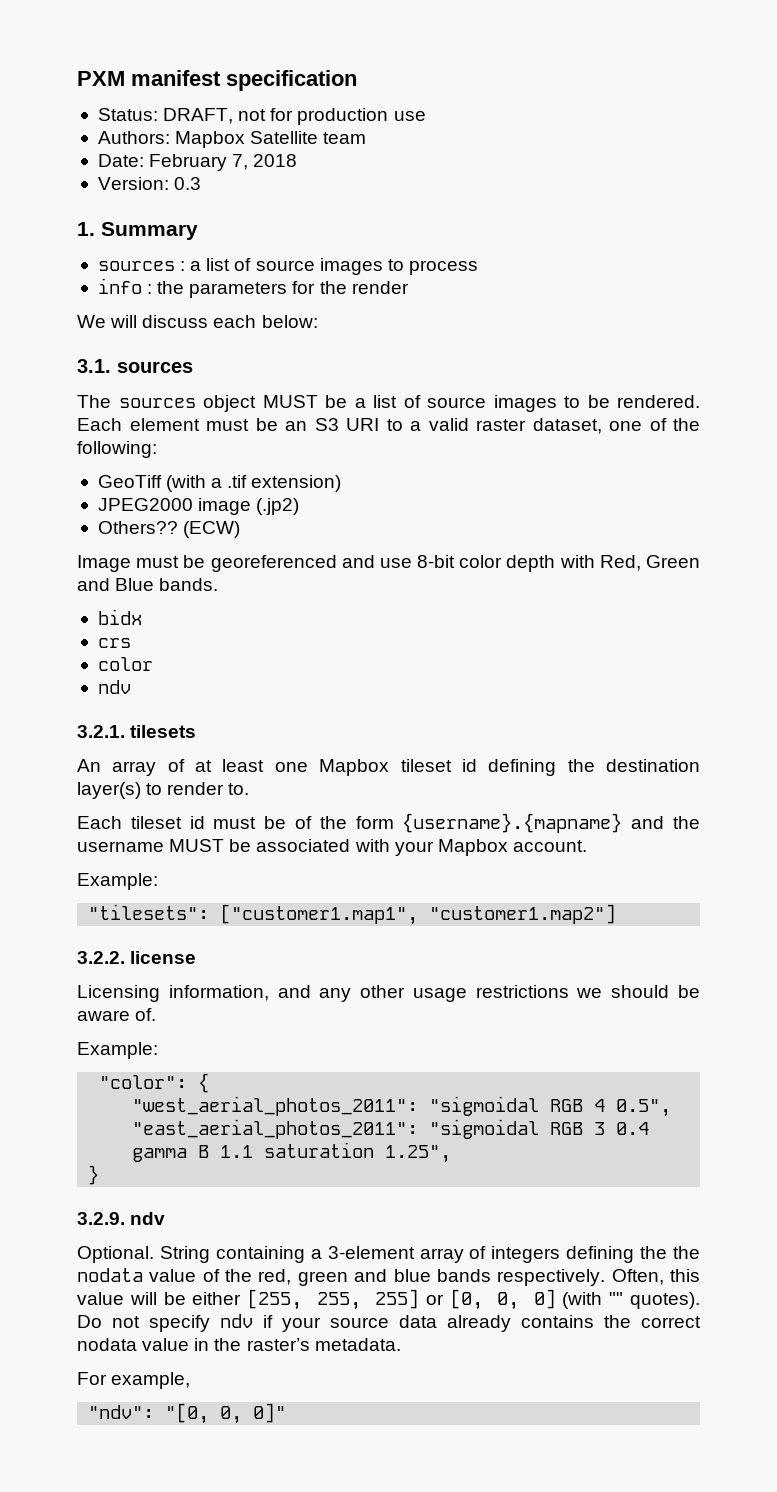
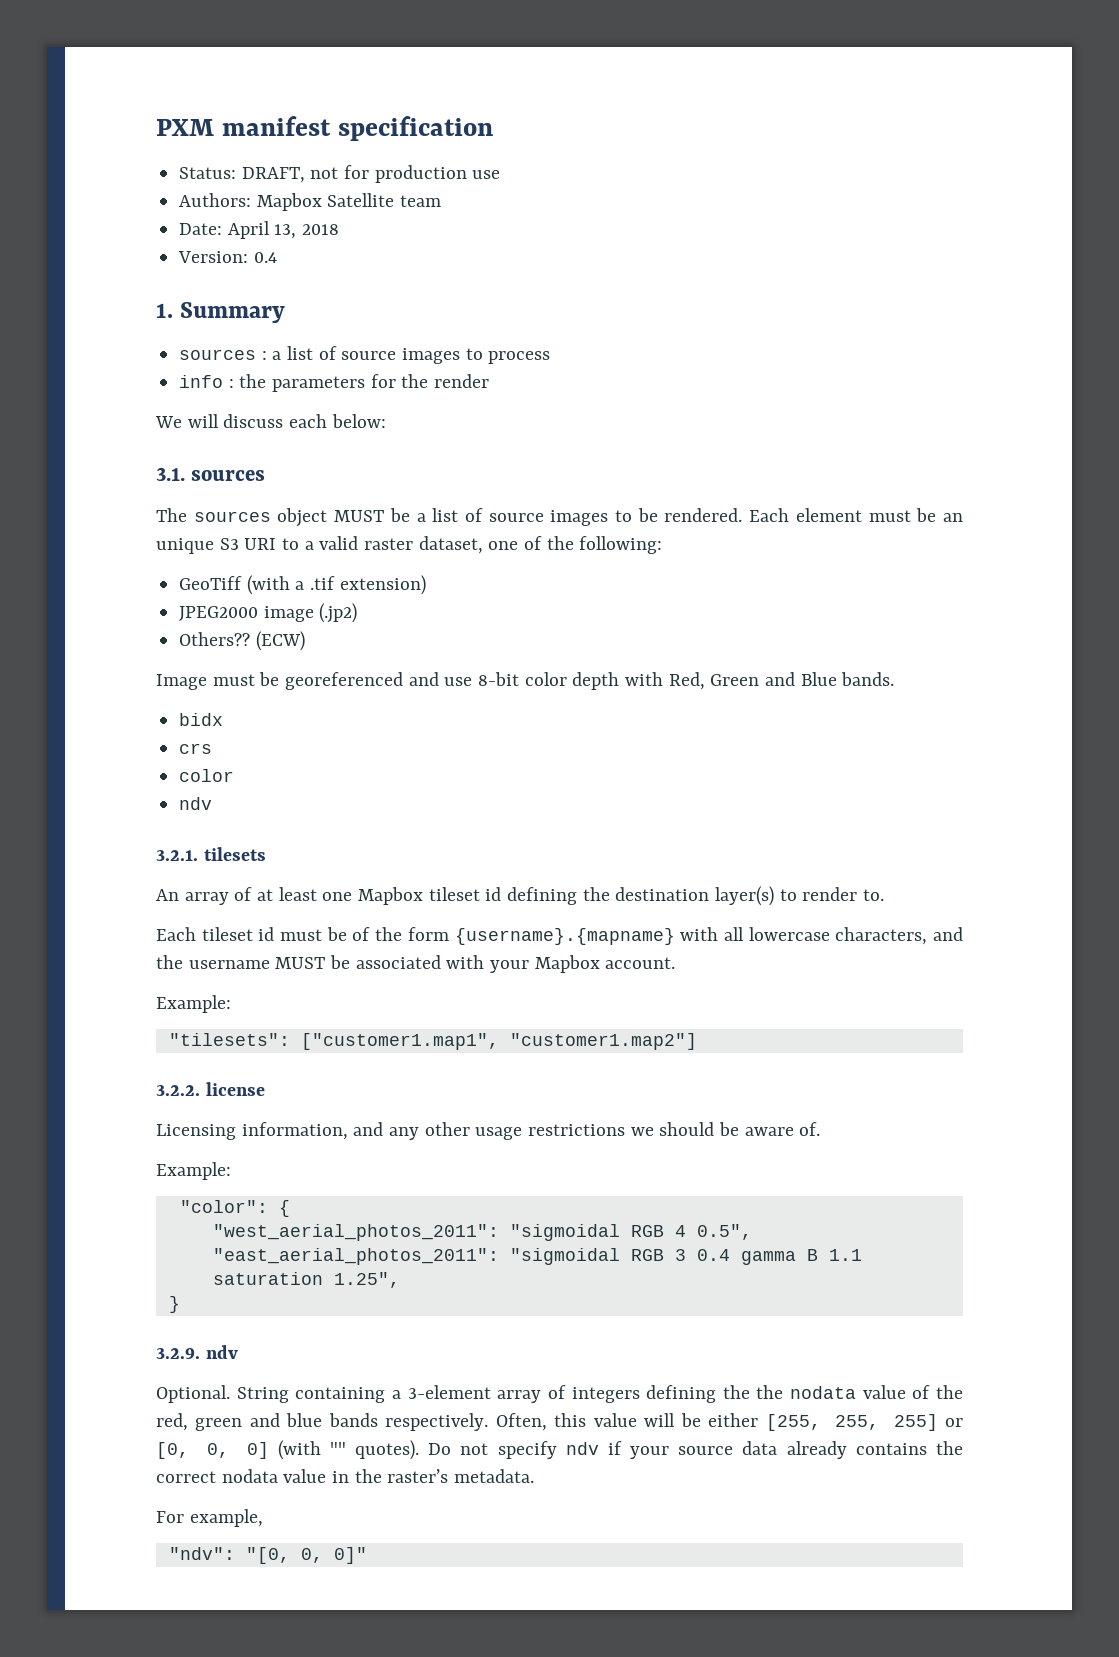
[149,154,249,171] February 7, -> [227,221,297,239] April 13,
[174,177,202,190] 0.3 -> [253,252,277,263] 0.4
(307, 426) none -> [156,538,214,554] unique
(623, 823) none -> [680,927,928,945] with all lowercase characters,

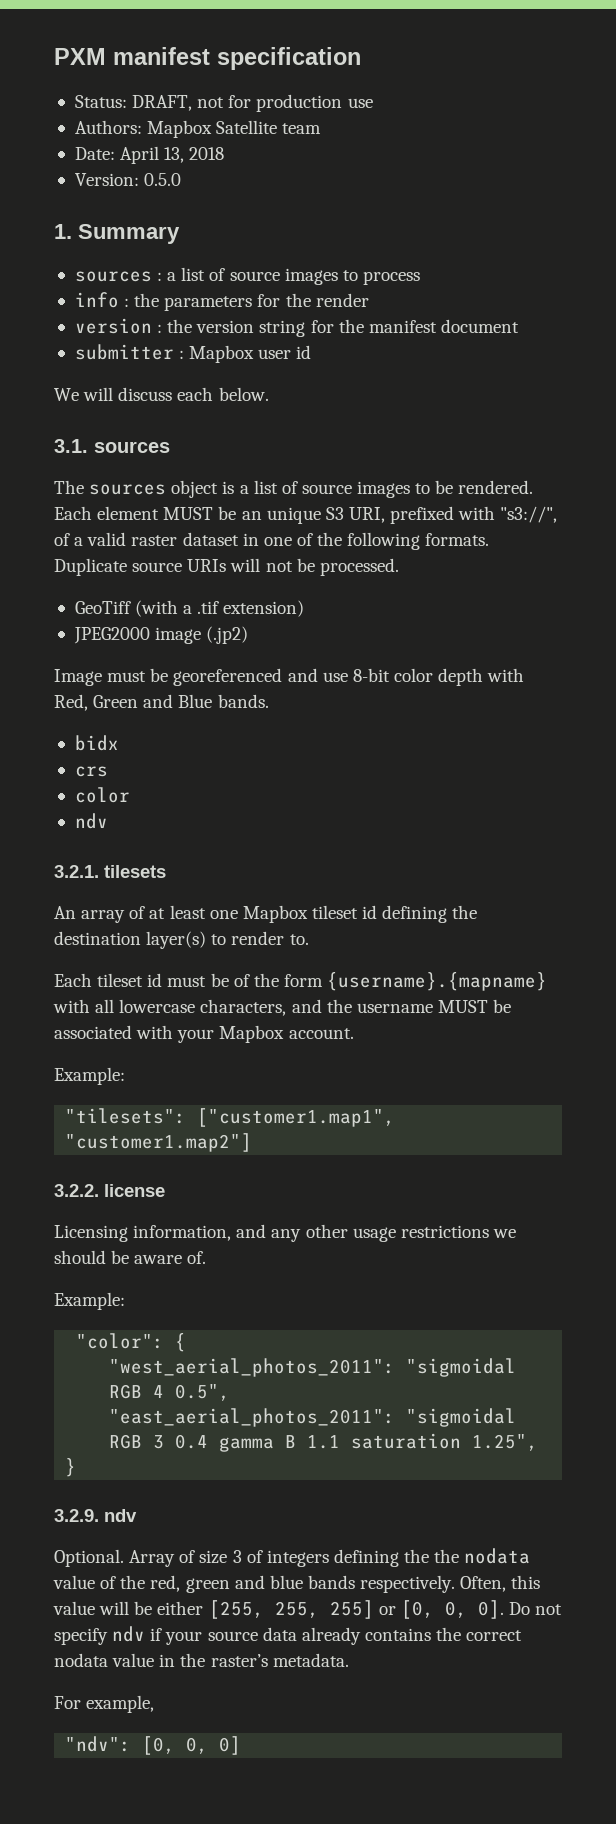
[253,252,277,263] 0.4 -> [144,173,182,186] 0.5.0
(490, 381) none -> [74,318,519,337] [74,344,312,363] // version : the version string for the manifest document // submitter : Mapbox user id
[331,414,386,428] below: -> [218,387,269,401] below.
[334,508,410,522] MUST be -> [222,481,235,494] is
[868,510,911,522] must -> [163,507,214,520] MUST
[244,538,300,550] URI to -> [348,506,558,524] [54,533,70,546] URI, prefixed with "s3://", of
[418,536,483,554] dataset, -> [182,532,259,546] dataset in
[579,536,663,554] following: -> [347,532,490,550] [54,558,399,576] following formats. Duplicate source URIs will not be processed.
[179,631,305,651] // Others?? (ECW) -> (249, 635) none
[236,1385,542,1403] String containing a 3-element array -> [129,1550,242,1567] Array of size 3
[246,1440,420,1460] 0] (with "" quotes). -> [477,1600,504,1619] 0].
[245,1547,367,1564] "[0, 0, 0]" -> [142,1736,242,1755] [0, 0, 0]

